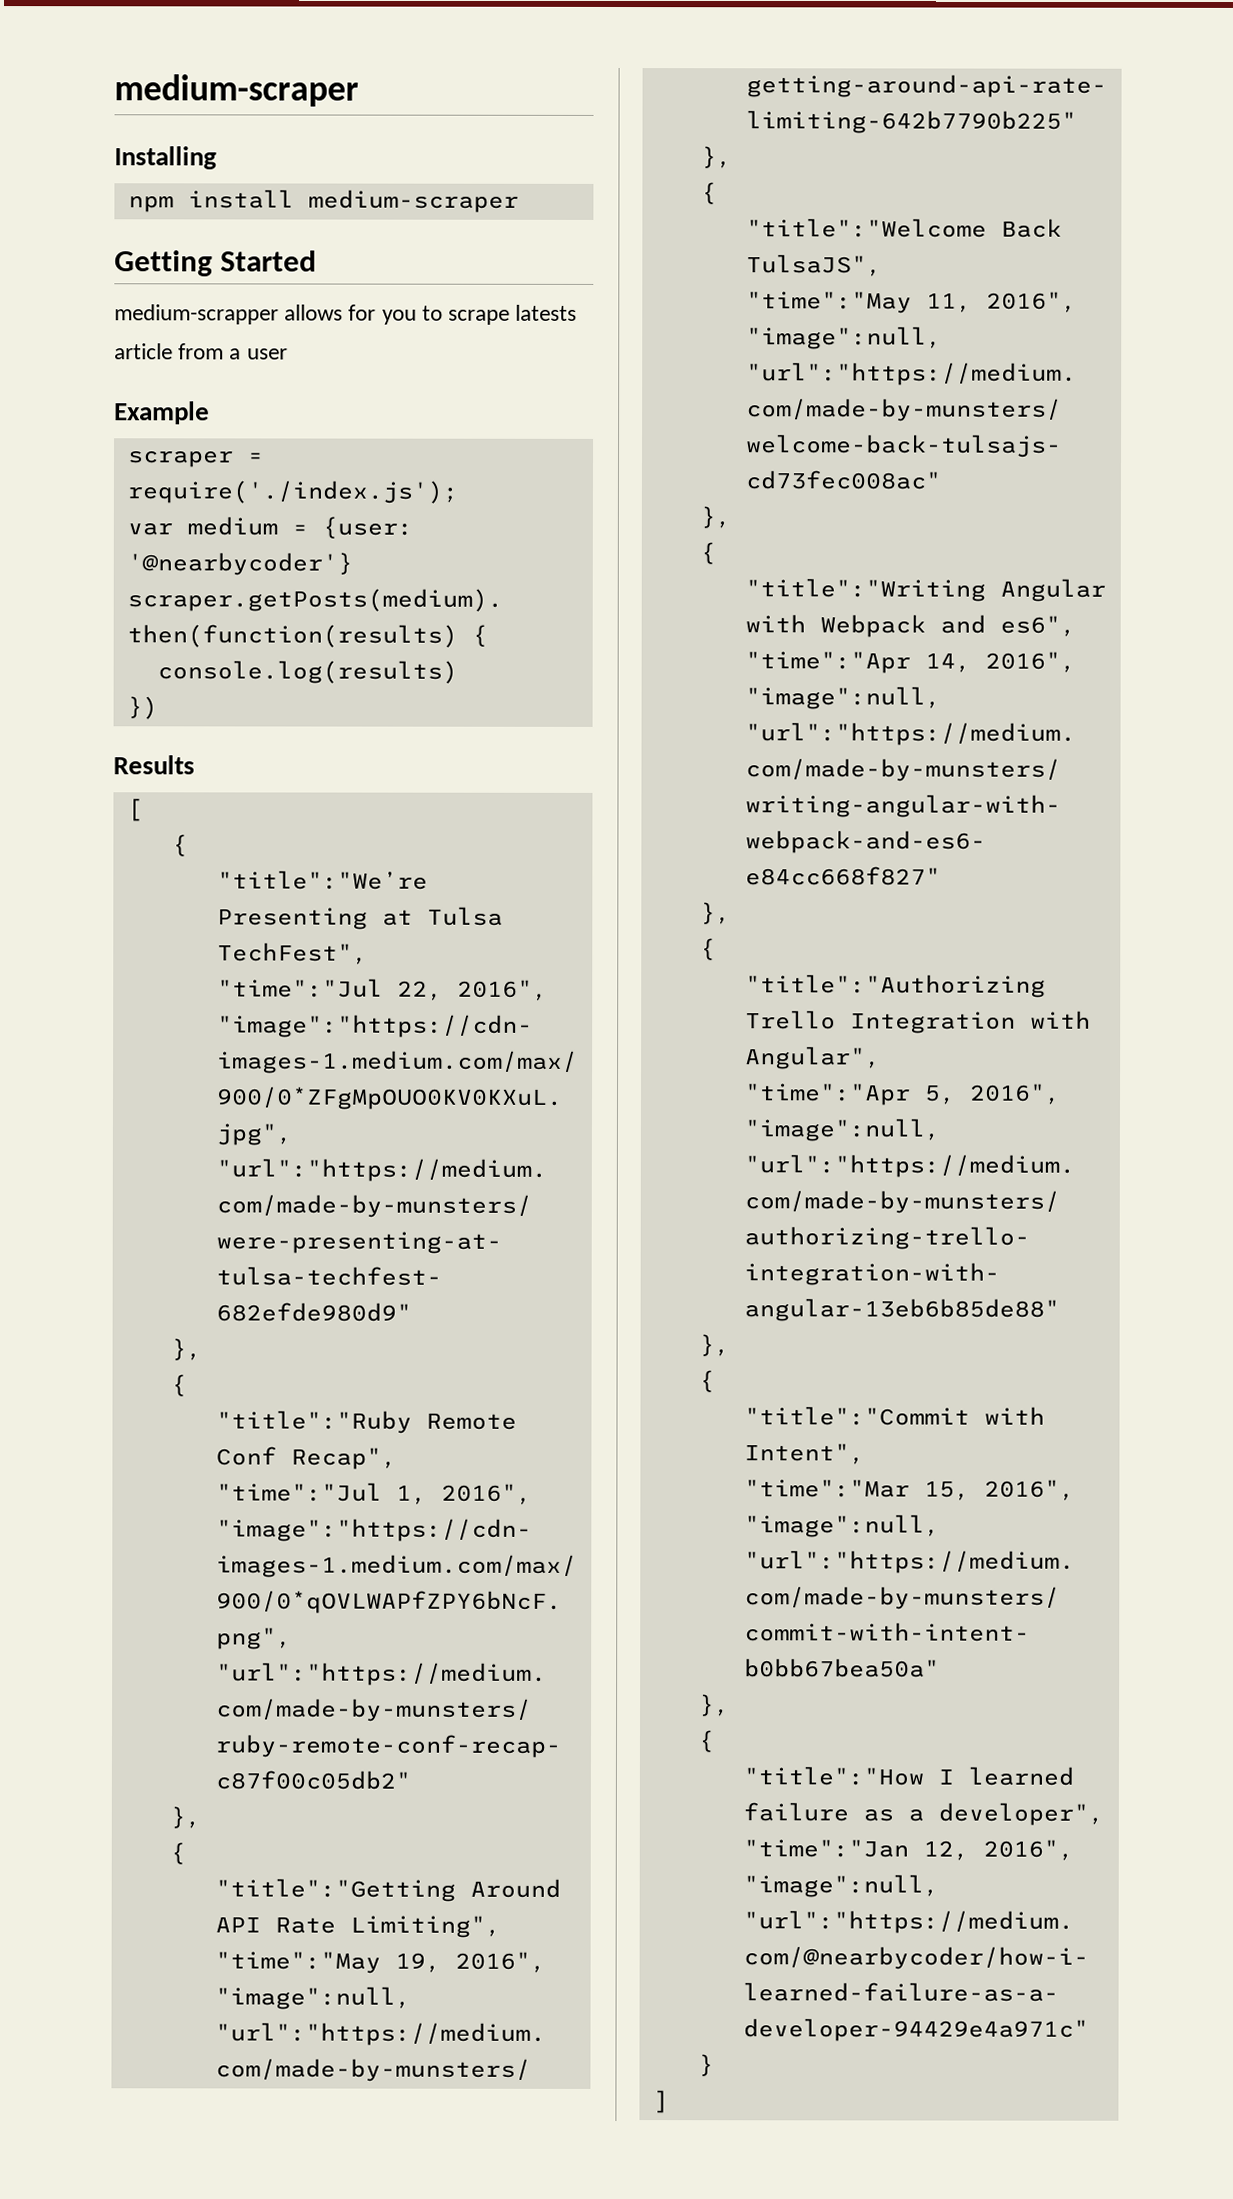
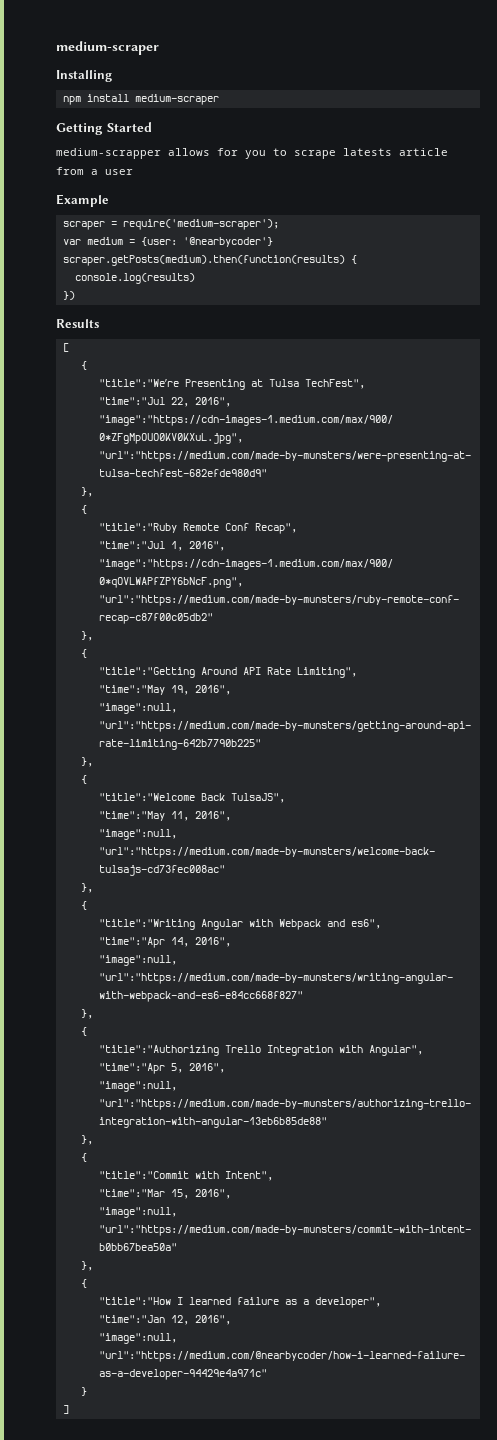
[126,480,458,504] require('./index.js'); -> [122,219,279,230] require('medium-scraper');

